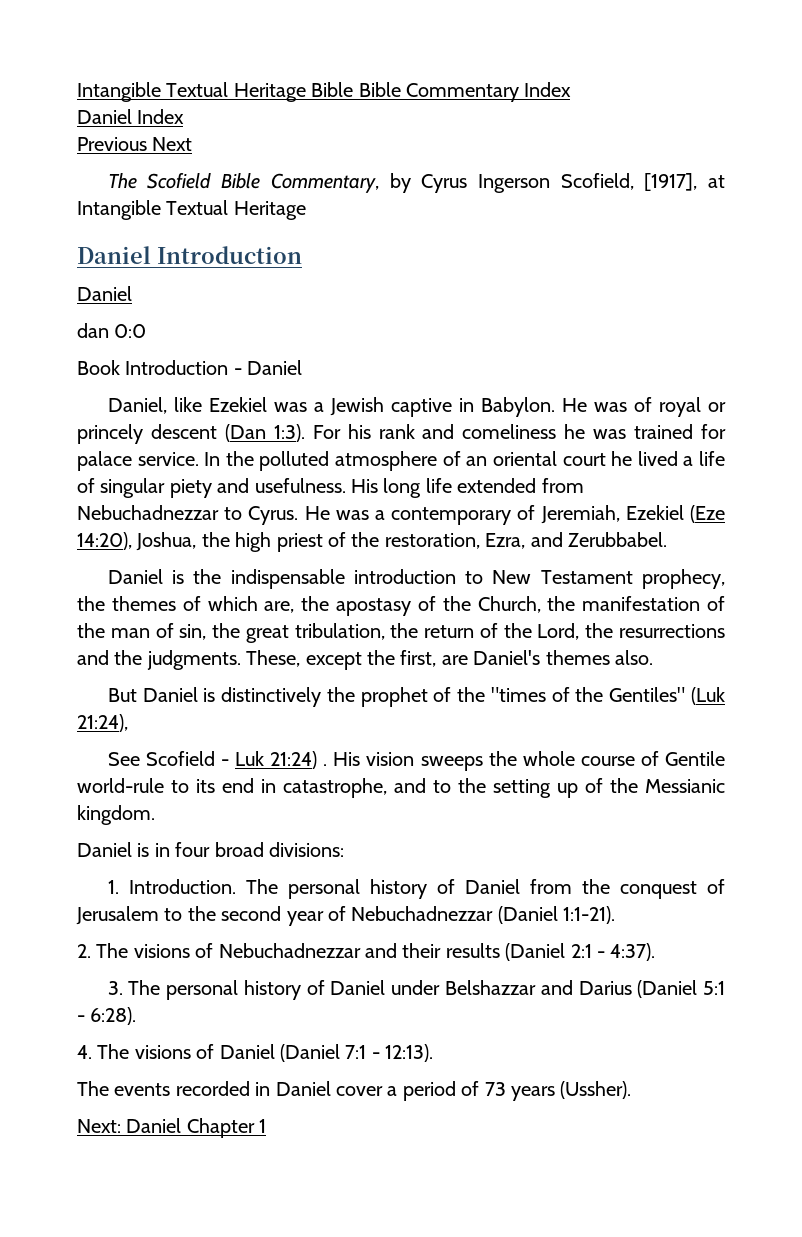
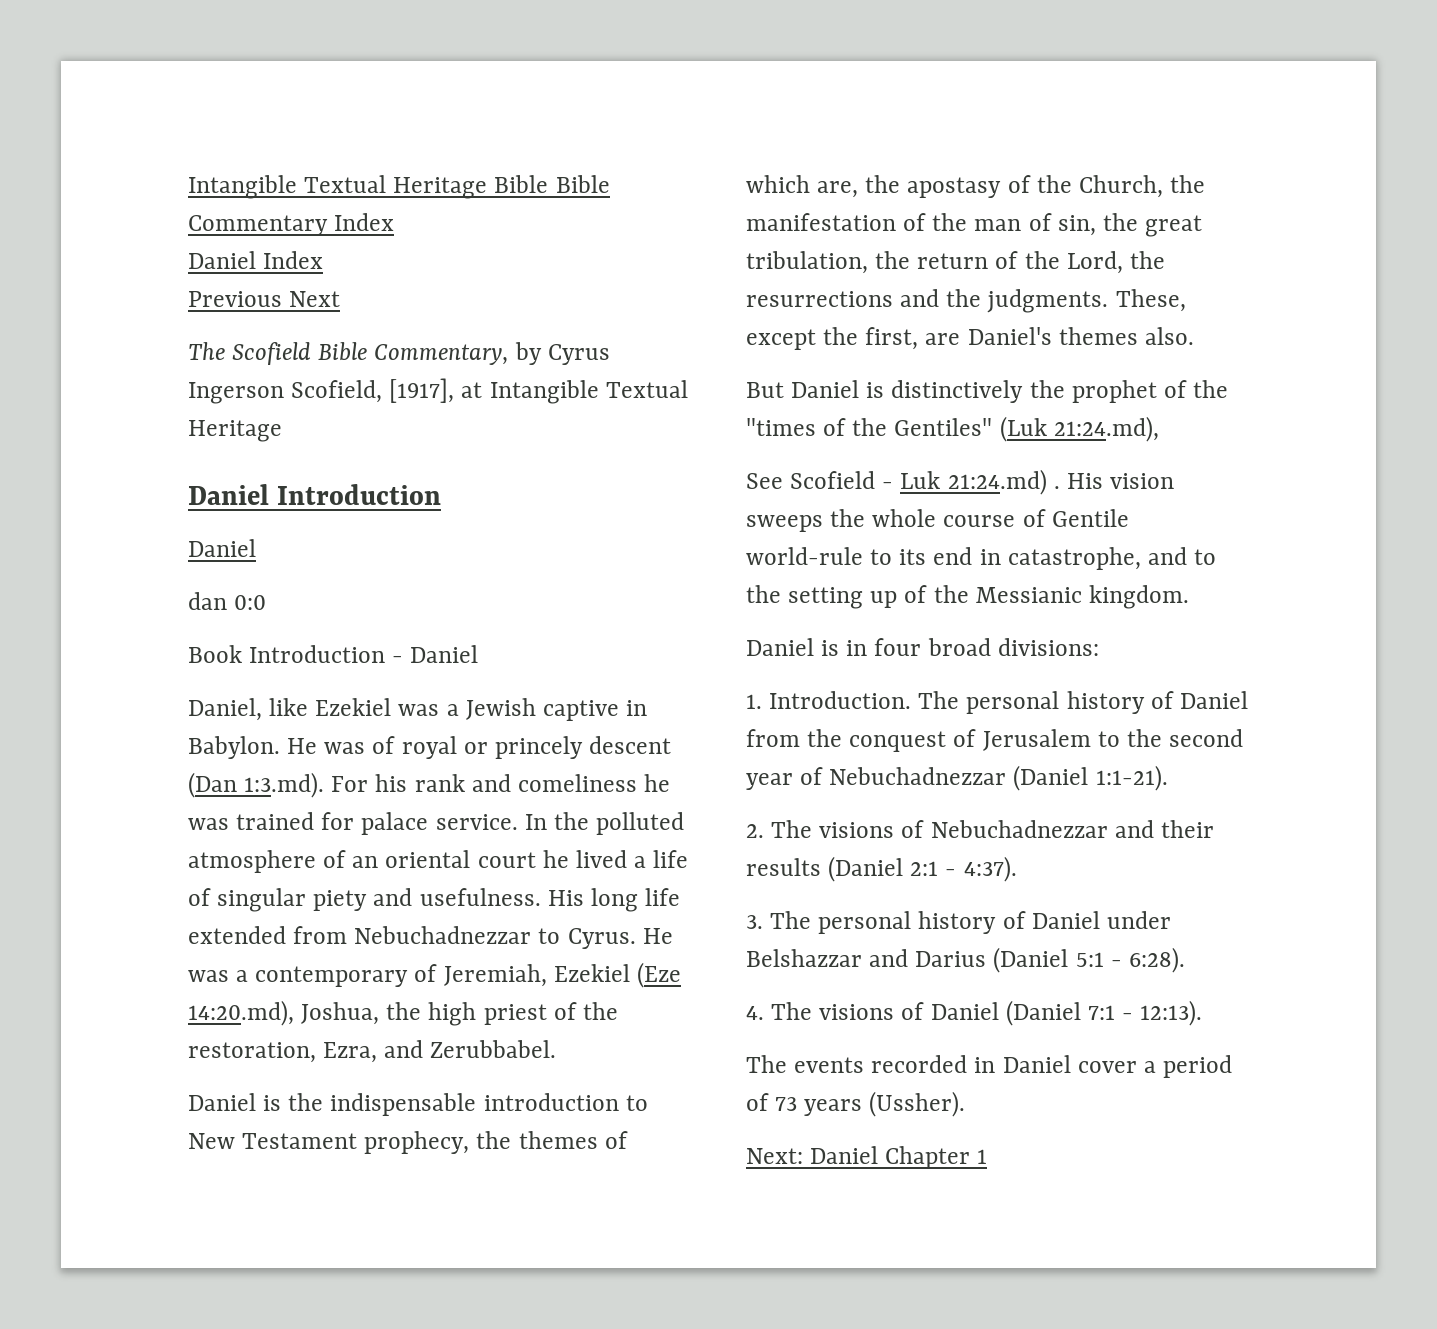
[273,424,305,442] 1:3). -> [244,772,325,798] 1:3.md).
[77,532,132,550] 14:20), -> [188,1000,294,1026] 14:20.md),
[77,714,128,732] 21:24), -> [1053,416,1159,442] 21:24.md),
[270,751,318,769] 21:24) -> [947,469,1047,495] 21:24.md)

